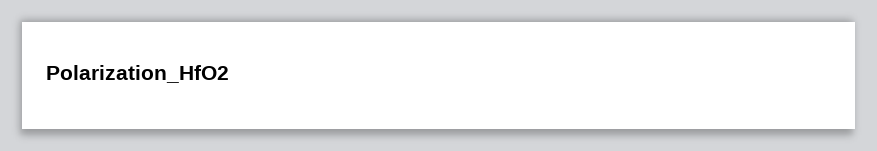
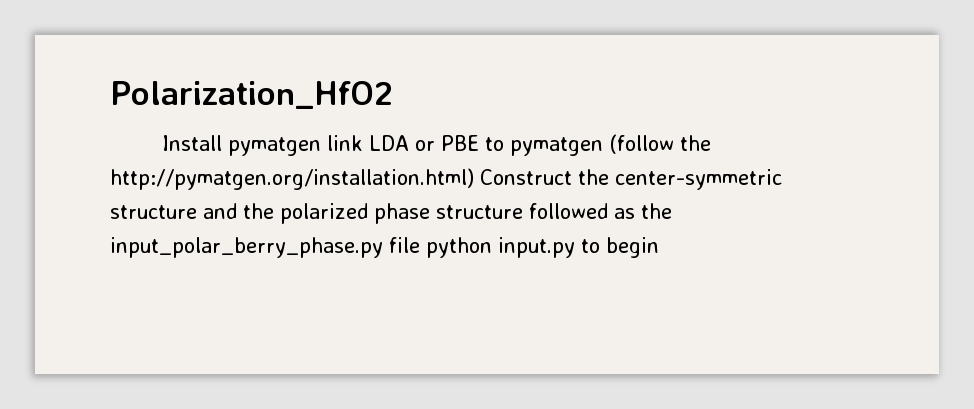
(229, 74) none -> [161,134,711,156] [110,168,782,190] [110,203,672,224] [110,237,659,258] // Install pymatgen link LDA or PBE to pymatgen (follow the http://pymatgen.org/installation.html) Construct the center-symmetric structure and the polarized phase structure followed as the input_polar_berry_phase.py file python input.py to begin

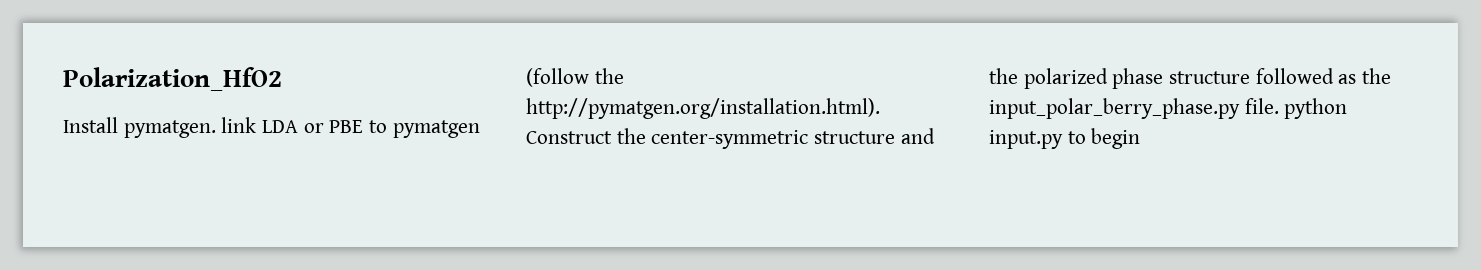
[227,137,321,156] pymatgen -> [123,120,216,138] pymatgen.
[110,168,474,190] http://pymatgen.org/installation.html) -> [526,98,880,119] http://pymatgen.org/installation.html).
[389,237,420,253] file -> [1244,98,1279,114] file.

